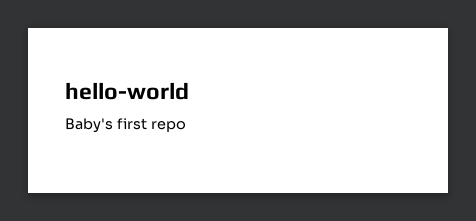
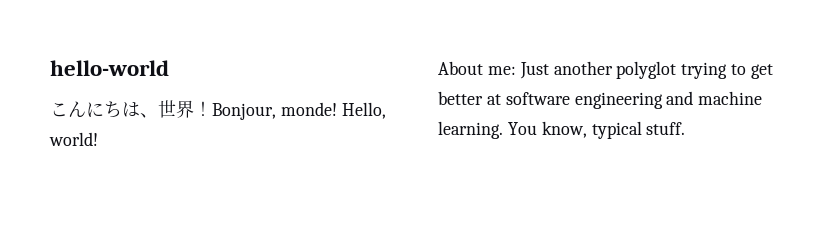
[65,118,186,133] Baby's first repo -> [50,100,386,120] [49,132,98,146] [438,61,774,79] [438,91,763,109] [438,121,686,139] こんにちは、世界！Bonjour, monde! Hello, world! // About me: Just another polyglot trying to get better at software engineering and machine learning. You know, typical stuff.

